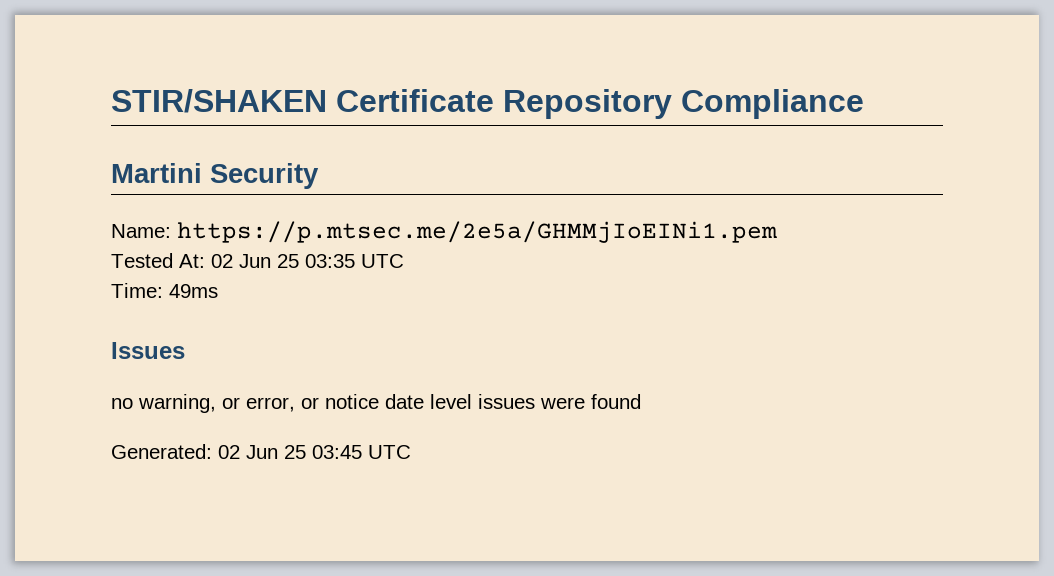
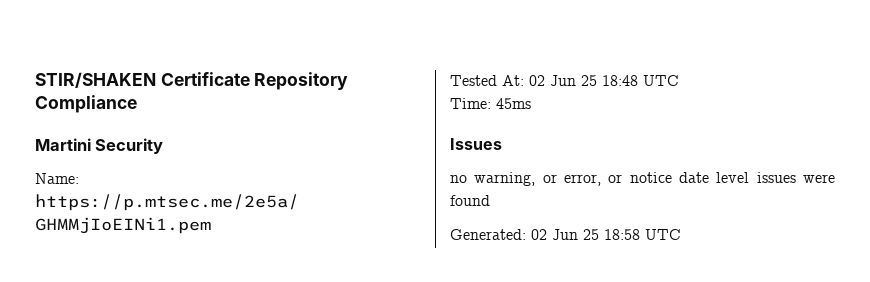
[305,254,355,268] 03:35 -> [602,75,638,86] 18:48
[169,284,218,298] 49ms -> [496,98,531,109] 45ms
[312,445,362,459] 03:45 -> [604,229,640,240] 18:58

